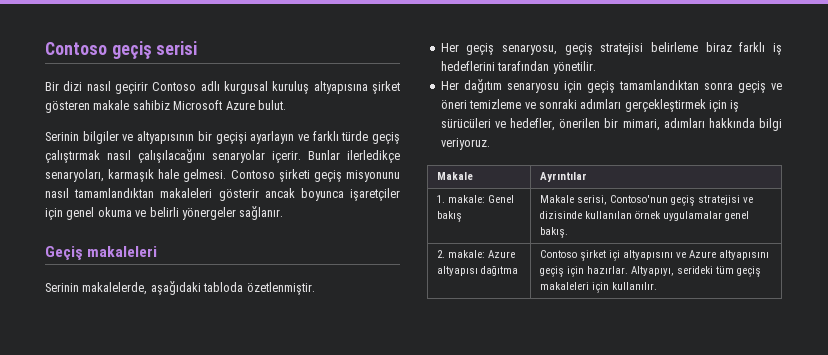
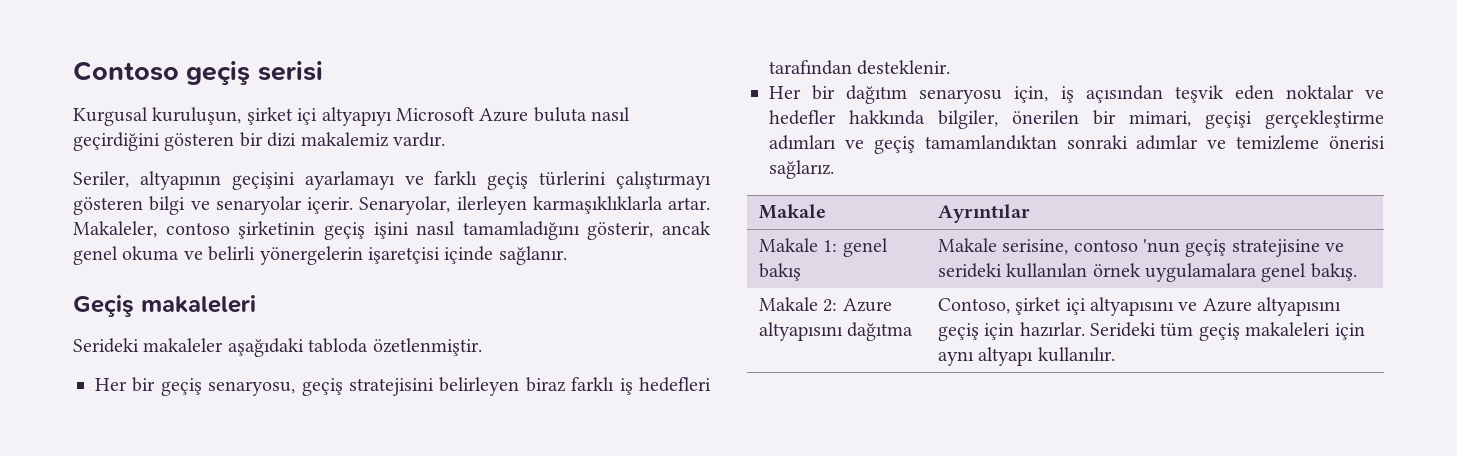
[45,81,400,94] [45,100,286,113] [45,131,400,144] [45,149,400,163] [45,169,400,182] [45,188,400,201] [45,208,63,220] Bir dizi nasıl geçirir Contoso adlı kurgusal kuruluş altyapısına şirket gösteren makale sahibiz Microsoft Azure bulut. // Serinin bilgiler ve altyapısının bir geçişi ayarlayın ve farklı türde geçiş çalıştırmak nasıl çalışılacağını senaryolar içerir. Bunlar ilerledikçe senaryoları, karmaşık hale gelmesi. Contoso şirketi geçiş misyonunu nasıl tamamlandıktan makaleleri gösterir ancak boyunca işaretçiler için -> [73,107,631,126] [73,132,445,151] [73,171,711,190] [73,196,710,215] [73,221,711,240] Kurgusal kuruluşun, şirket içi altyapıyı Microsoft Azure buluta nasıl geçirdiğini gösteren bir dizi makalemiz vardır. // Seriler, altyapının geçişini ayarlamayı ve farklı geçiş türlerini çalıştırmayı gösteren bilgi ve senaryolar içerir. Senaryolar, ilerleyen karmaşıklıklarla artar. Makaleler, contoso şirketinin geçiş işini nasıl tamamladığını gösterir, ancak
[181,207,236,220] yönergeler -> [259,246,494,265] yönergelerin işaretçisi içinde
[45,282,148,295] Serinin makalelerde, -> [73,338,224,353] Serideki makaleler
(459, 47) none -> [132,377,156,392] bir
[600,42,699,55] stratejisi belirleme -> [349,377,520,396] stratejisini belirleyen
[440,61,596,74] [440,81,459,90] hedeflerini tarafından yönetilir. // Her -> [638,377,711,392] [769,60,951,75] [769,85,836,100] hedefleri tarafından desteklenir. // Her bir
[563,80,782,93] [440,99,740,112] [440,118,782,131] [440,138,490,150] için geçiş tamamlandıktan sonra geçiş ve öneri temizleme ve sonraki adımları gerçekleştirmek için iş sürücüleri ve hedefler, önerilen bir mimari, adımları hakkında bilgi veriyoruz. -> [1014,85,1384,103] [769,110,1384,129] [769,135,1385,154] [769,160,834,179] için, iş açısından teşvik eden noktalar ve hedefler hakkında bilgiler, önerilen bir mimari, geçişi gerçekleştirme adımları ve geçiş tamamlandıktan sonraki adımlar ve temizleme önerisi sağlarız.
[436,195,514,203] 1. makale: Genel -> [758,238,888,257] Makale 1: genel
[576,195,753,206] [539,211,582,219] serisi, Contoso'nun geçiş stratejisi ve dizisinde -> [1002,239,1345,257] [937,263,1002,278] serisine, contoso 'nun geçiş stratejisine ve serideki
[662,211,722,221] uygulamalar -> [1145,263,1258,282] uygulamalara
[436,250,515,258] [436,266,478,276] 2. makale: Azure altyapısı -> [758,297,892,312] [758,322,843,341] Makale 2: Azure altyapısını
[539,250,577,258] Contoso -> [937,298,1010,314] Contoso,
[630,266,713,276] Altyapıyı, serideki -> [1090,322,1157,337] Serideki
(609, 287) none -> [937,347,1034,366] aynı altyapı

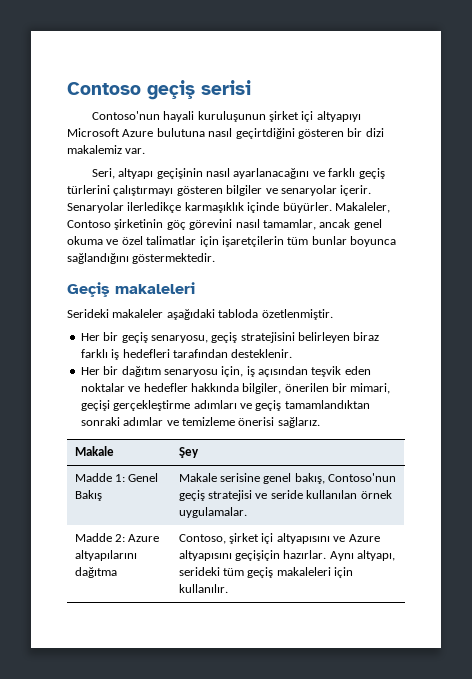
[73,107,242,126] Kurgusal kuruluşun, -> [91,111,266,122] Contoso'nun hayali kuruluşunun
[533,107,631,122] [73,132,160,151] buluta nasıl geçirdiğini -> [156,128,295,139] bulutuna nasıl geçirtdiğini
[393,132,445,147] [73,171,395,190] vardır. // Seriler, altyapının geçişini ayarlamayı -> [125,148,146,154] [91,168,310,179] var. // Seri, altyapı geçişinin nasıl ayarlanacağını
[149,196,186,215] bilgi -> [226,185,263,196] bilgiler
[359,196,710,215] [73,221,711,240] [73,246,567,265] Senaryolar, ilerleyen karmaşıklıklarla artar. Makaleler, contoso şirketinin geçiş işini nasıl tamamladığını gösterir, ancak genel okuma ve belirli yönergelerin işaretçisi içinde sağlanır. -> [67,202,390,213] [67,219,382,230] [67,236,396,247] [67,253,216,264] Senaryolar ilerledikçe karmaşıklık içinde büyürler. Makaleler, Contoso şirketinin göç görevini nasıl tamamlar, ancak genel okuma ve özel talimatlar için işaretçilerin tüm bunlar boyunca sağlandığını göstermektedir.
[937,204,1030,223] [758,238,888,257] [758,263,801,281] [937,238,1345,257] [937,263,1357,282] [758,297,818,311] Ayrıntılar // Makale 1: genel bakış | Makale serisine, contoso 'nun geçiş stratejisine ve serideki kullanılan örnek uygulamalara genel bakış. // Makale -> [178,447,199,458] [74,473,159,482] [74,490,102,501] [178,473,397,484] [178,490,392,501] [178,507,247,518] [74,533,112,542] Şey // Madde 1: Genel Bakış | Makale serisine genel bakış, Contoso'nun geçiş stratejisi ve seride kullanılan örnek uygulamalar. // Madde
[758,322,843,341] altyapısını -> [74,550,137,561] altyapılarını
[937,322,1157,341] geçiş için hazırlar. Serideki -> [235,550,396,561] [178,567,220,576] geçişiçin hazırlar. Aynı altyapı, serideki
[937,347,1034,366] aynı altyapı -> (354, 572) none

